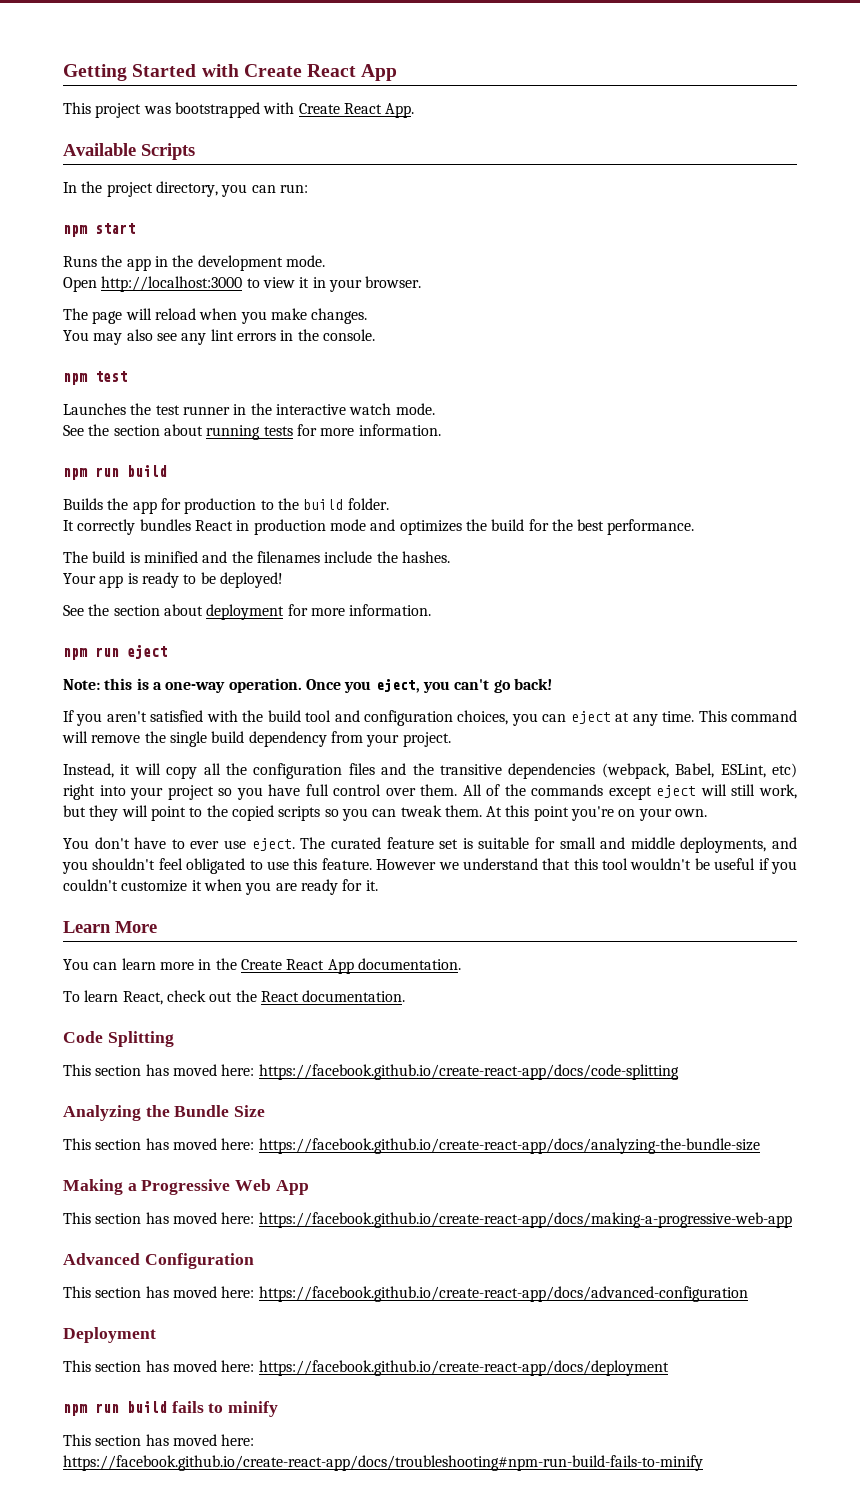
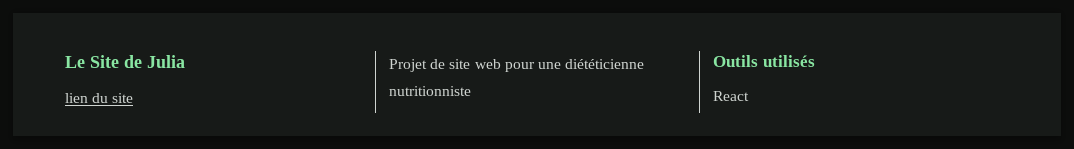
[63,64,398,81] [63,102,415,118] [63,143,195,160] [63,181,308,197] [63,223,135,237] [63,255,325,271] [63,276,422,292] [63,308,368,324] [63,329,375,345] [63,371,127,385] [63,403,435,415] [63,424,441,440] [63,465,167,480] [63,498,389,514] [63,519,695,535] [63,551,450,563] [63,572,283,588] [63,604,432,620] [63,644,167,660] [63,678,552,693] [63,710,798,726] [62,731,451,747] [63,763,797,779] [63,784,797,800] [63,805,708,821] [63,837,797,853] [62,858,798,874] [63,879,378,895] [63,921,157,933] [63,958,461,974] [63,990,406,1005] [63,1031,174,1047] [63,1064,679,1080] [63,1105,266,1121] [63,1138,760,1154] [63,1179,309,1195] [63,1212,792,1228] [63,1253,254,1269] [63,1286,748,1302] [63,1327,156,1343] [63,1360,669,1376] [63,1401,279,1417] [63,1434,255,1446] [63,1455,703,1471] Getting Started with Create React App // This project was bootstrapped with Create React App. // Available Scripts // In the project directory, you can run: // npm start // Runs the app in the development mode. // Open http://localhost:3000 to view it in your browser. // The page will reload when you make changes. // You may also see any lint errors in the console. // npm test // Launches the test runner in the interactive watch mode. // See the section about running tests for more information. // npm run build // Builds the app for production to the build folder. // It correctly bundles React in production mode and optimizes the build for the best performance. // The build is minified and the filenames include the hashes. // Your app is ready to be deployed! // See the section about deployment for more information. // npm run eject // Note: this is a one-way operation. Once you eject, you can't go back! // If you aren't satisfied with the build tool and configuration choices, you can eject at any time. This command will remove the single build dependency from your project. // Instead, it will copy all the configuration files and the transitive dependencies (webpack, Babel, ESLint, etc) right into your project so you have full control over them. All of the commands except eject will still work, but they will point to the copied scripts so you can tweak them. At this point you're on your own. // You don't have to ever use eject. The curated feature set is suitable for small and middle deployments, and you shouldn't feel obligated to use this feature. However we understand that this tool wouldn't be useful if you couldn't customize it when you are ready for it. // Learn More // You can learn more in the Create React App documentation. // To learn React, check out the React documentation. // Code Splitting // This section has moved here: https://facebook.github.io/create-react-app/docs/code-splitting // Analyzing the Bundle Size // This section has moved here: https://facebook.github.io/create-react-app/docs/analyzing-the-bundle-size // Making a Progressive Web App // This section has moved here: https://facebook.github.io/create-react-app/docs/making-a-progressive-web-app // Advanced Configuration // This section has moved here: https://facebook.github.io/create-react-app/docs/advanced-configuration // Deployment // This section has moved here: https://facebook.github.io/create-react-app/docs/deployment // npm run build fails to minify // This section has moved here: https://facebook.github.io/create-react-app/docs/troubleshooting#npm-run-build-fails-to-minify -> [65,55,185,68] [65,93,134,103] [389,59,645,72] [389,86,471,96] [713,55,815,67] [713,91,749,101] Le Site de Julia // lien du site // Projet de site web pour une diététicienne nutritionniste // Outils utilisés // React

